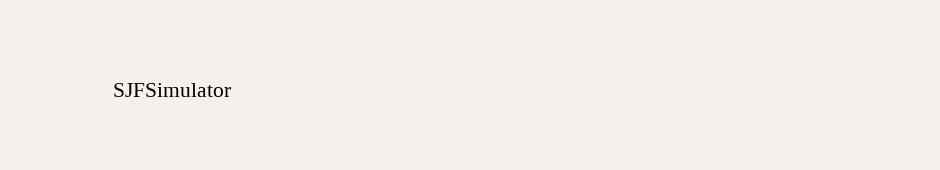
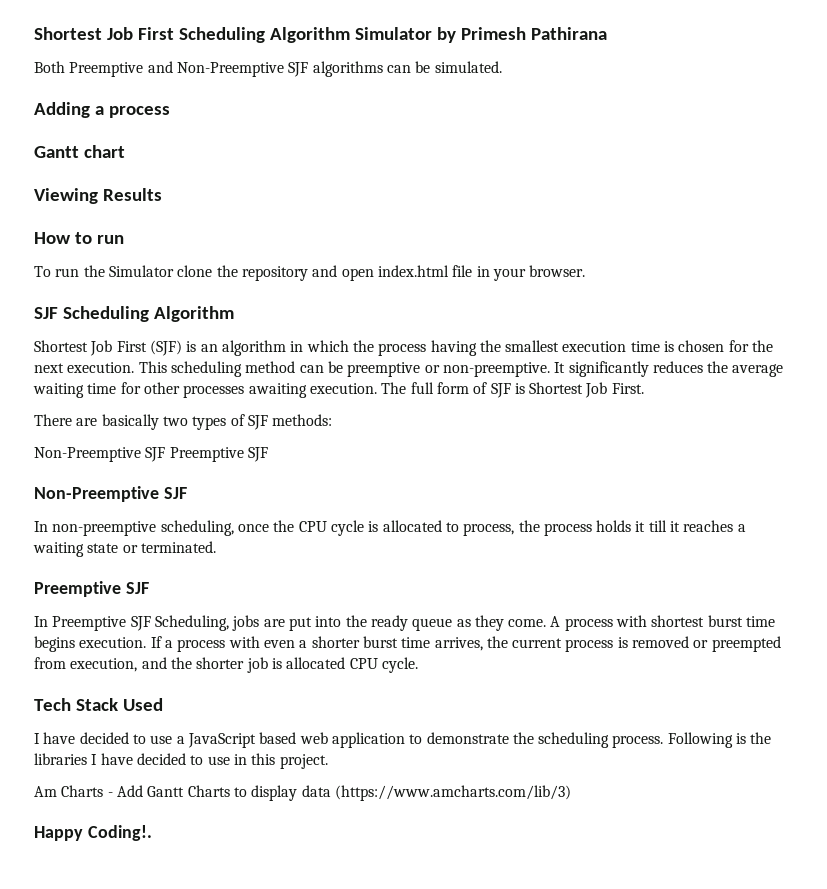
[113,83,231,97] SJFSimulator -> [34,27,607,43] [34,61,502,77] [34,102,170,118] [34,145,125,158] [34,188,162,204] [34,232,124,244] [34,265,586,281] [34,306,234,322] [34,340,774,356] [34,361,784,377] [33,382,644,398] [34,414,333,430] [34,447,268,462] [34,486,187,502] [34,520,746,536] [33,541,216,557] [34,581,149,597] [34,615,776,631] [34,636,781,652] [34,657,418,673] [34,698,163,711] [34,732,772,748] [34,753,328,769] [34,785,571,801] [34,825,152,841] Shortest Job First Scheduling Algorithm Simulator by Primesh Pathirana // Both Preemptive and Non-Preemptive SJF algorithms can be simulated. // Adding a process // Gantt chart // Viewing Results // How to run // To run the Simulator clone the repository and open index.html file in your browser. // SJF Scheduling Algorithm // Shortest Job First (SJF) is an algorithm in which the process having the smallest execution time is chosen for the next execution. This scheduling method can be preemptive or non-preemptive. It significantly reduces the average waiting time for other processes awaiting execution. The full form of SJF is Shortest Job First. // There are basically two types of SJF methods: // Non-Preemptive SJF Preemptive SJF // Non-Preemptive SJF // In non-preemptive scheduling, once the CPU cycle is allocated to process, the process holds it till it reaches a waiting state or terminated. // Preemptive SJF // In Preemptive SJF Scheduling, jobs are put into the ready queue as they come. A process with shortest burst time begins execution. If a process with even a shorter burst time arrives, the current process is removed or preempted from execution, and the shorter job is allocated CPU cycle. // Tech Stack Used // I have decided to use a JavaScript based web application to demonstrate the scheduling process. Following is the libraries I have decided to use in this project. // Am Charts - Add Gantt Charts to display data (https://www.amcharts.com/lib/3) // Happy Coding!.

